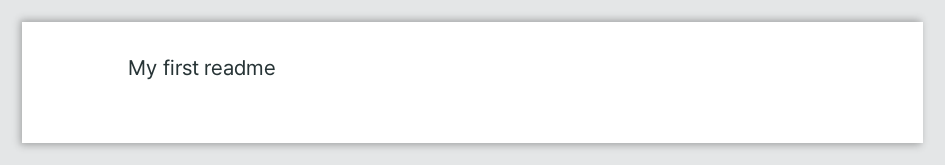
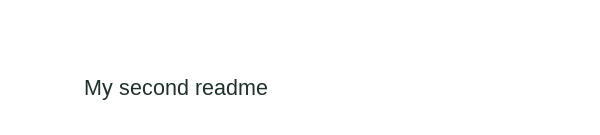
[162,59,199,76] first -> [119,79,189,95] second

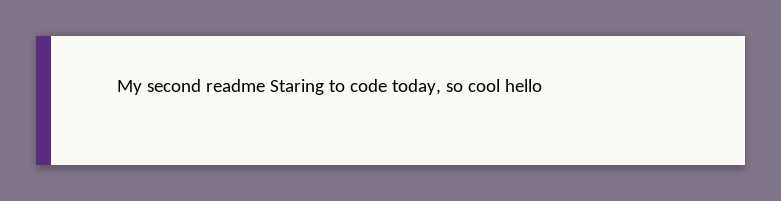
(268, 87) none -> [269,79,542,95] Staring to code today, so cool hello

